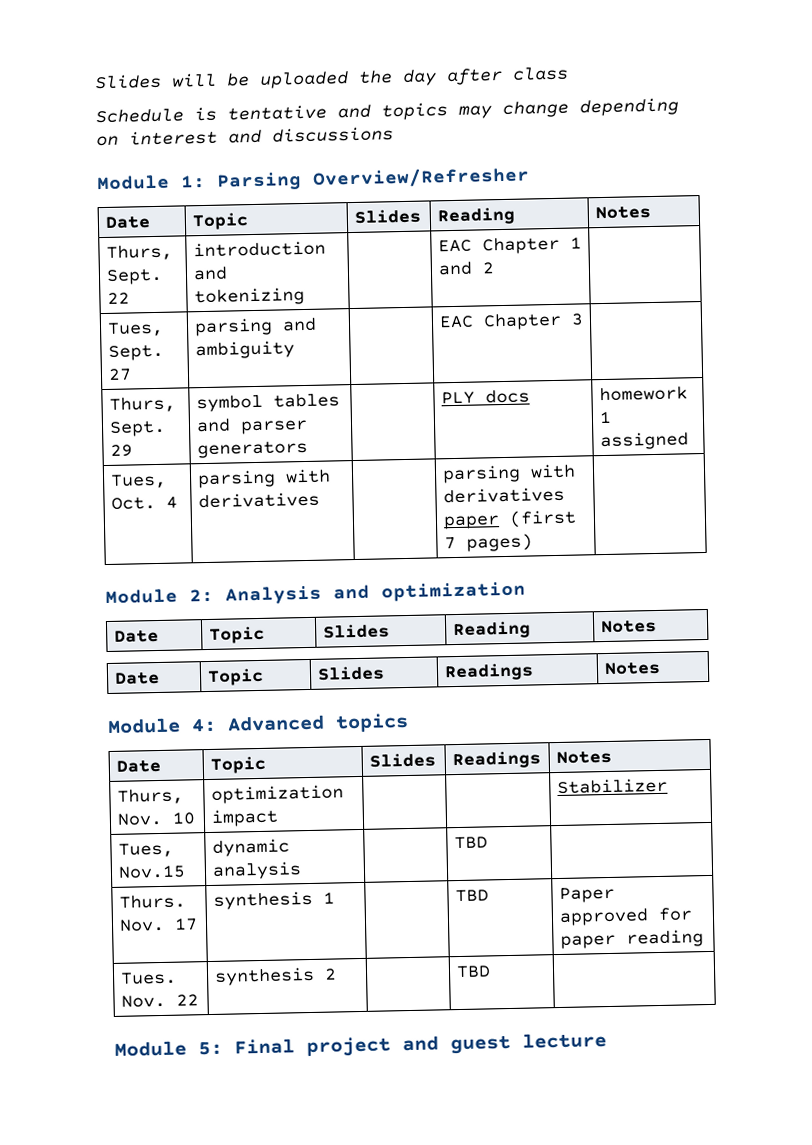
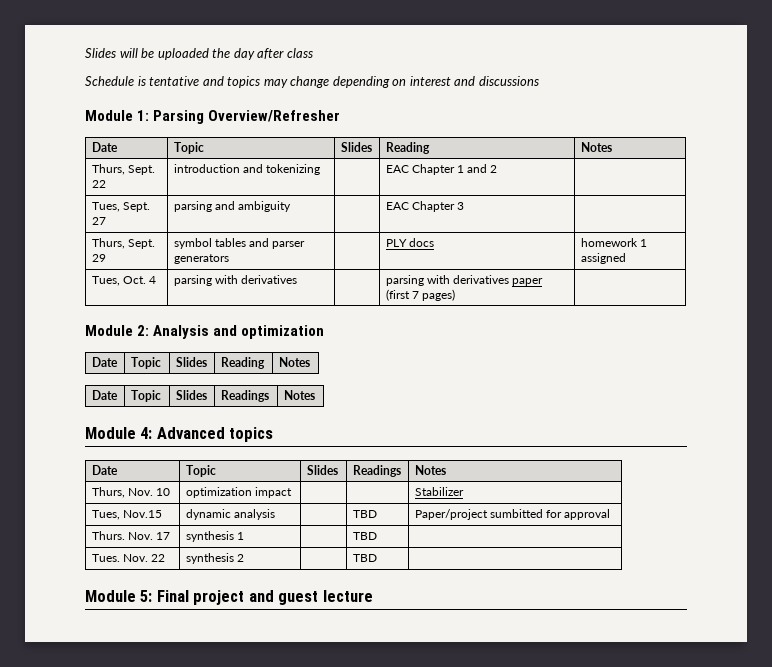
(488, 843) none -> [414,509,611,520] Paper/project sumbitted for approval
[558,886,615,904] [558,907,693,926] [559,929,704,949] Paper approved for paper reading -> (377, 536) none

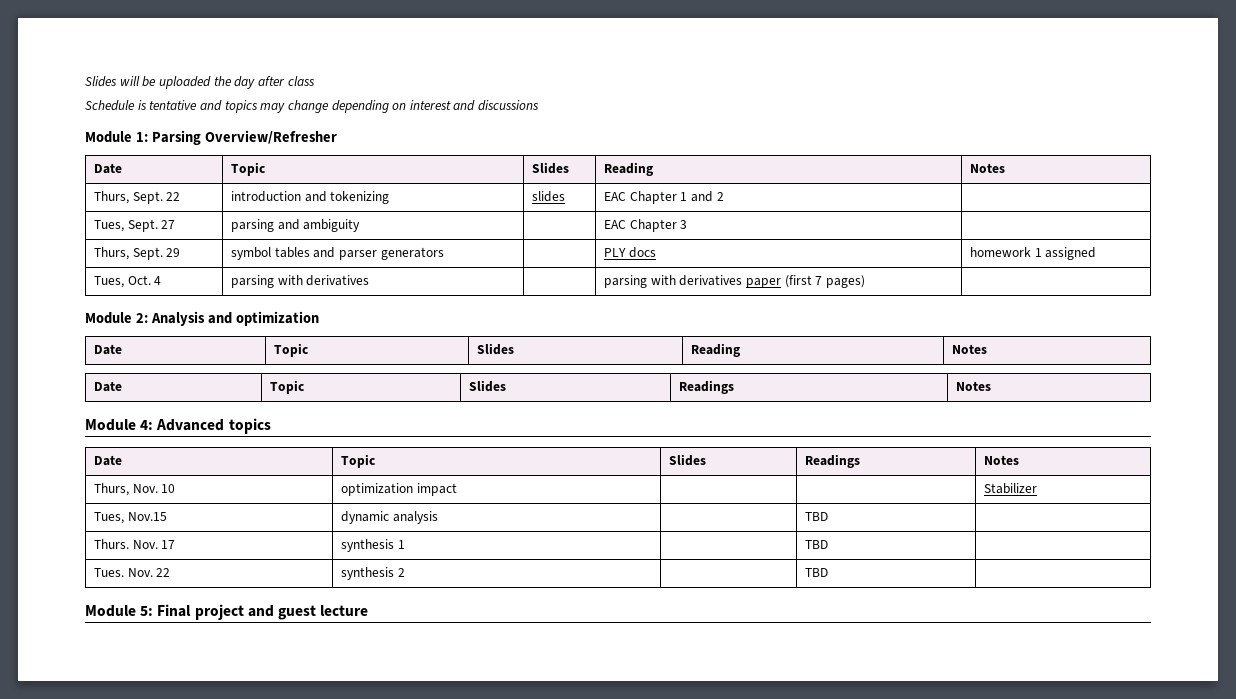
(321, 169) none -> [532,191,566,202] slides
[414,509,611,520] Paper/project sumbitted for approval -> (829, 516) none

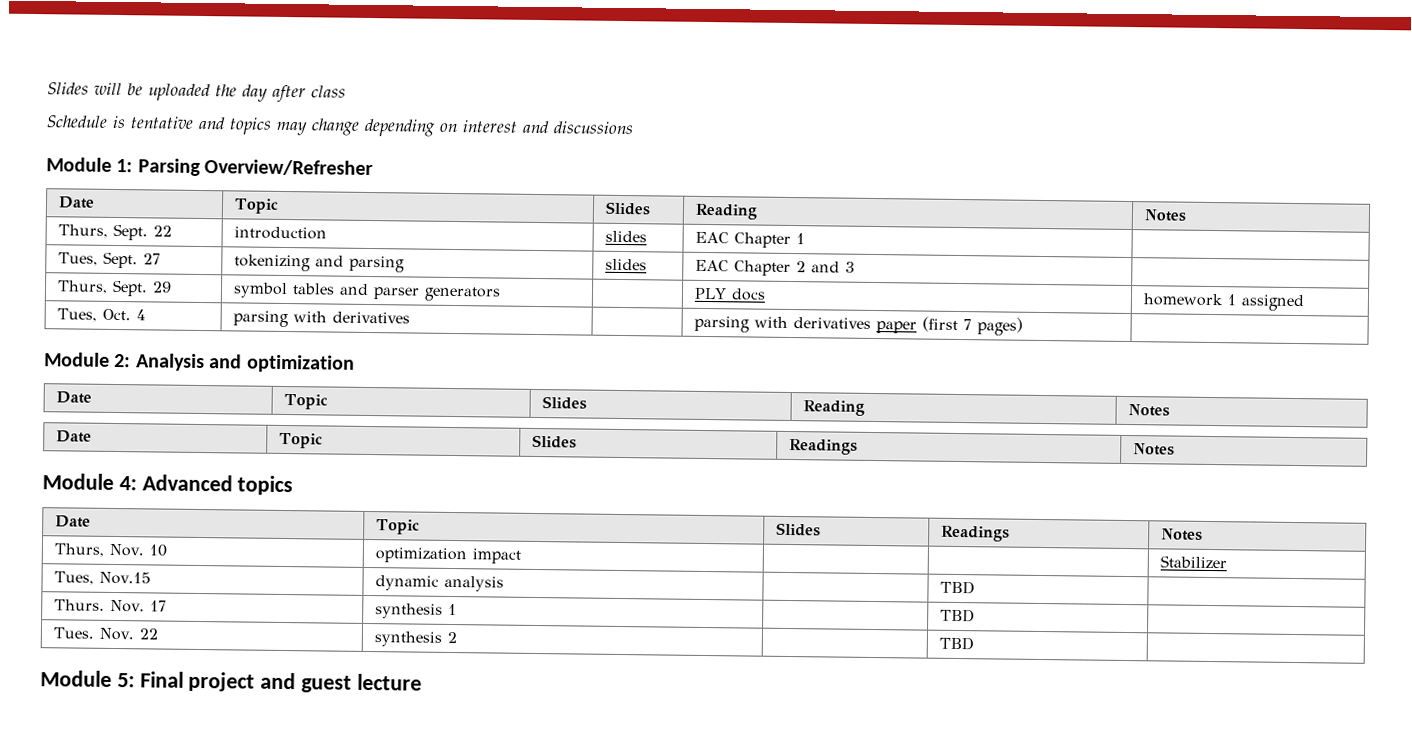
[304,191,390,204] and tokenizing -> (327, 233) none
[691,191,724,202] and 2 -> (805, 239) none
[231,219,361,232] [604,219,677,232] parsing and ambiguity | | EAC Chapter -> [233,254,405,273] [604,258,647,271] [694,259,840,276] tokenizing and parsing | slides | EAC Chapter 2 and

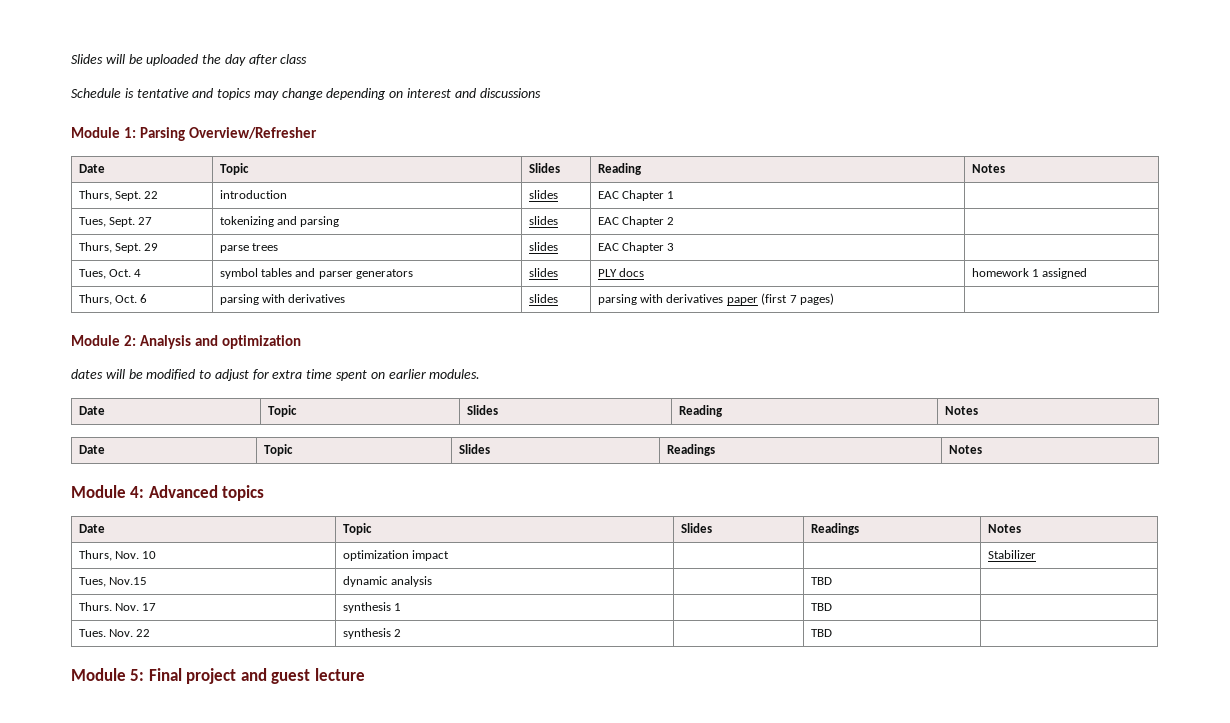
[810,261,855,273] and 3 -> (675, 221) none
(172, 287) none -> [219,243,279,253] [528,242,558,251] [597,242,675,253] [78,269,142,279] | parse trees | slides | EAC Chapter 3 | // Tues, Oct. 4
(501, 294) none -> [528,268,558,277] slides
[56,308,146,322] Tues, Oct. 4 -> [78,294,148,305] Thurs, Oct. 6
(410, 317) none -> [528,294,558,303] slides
(355, 363) none -> [71,369,481,381] // dates will be modified to adjust for extra time spent on earlier modules.

